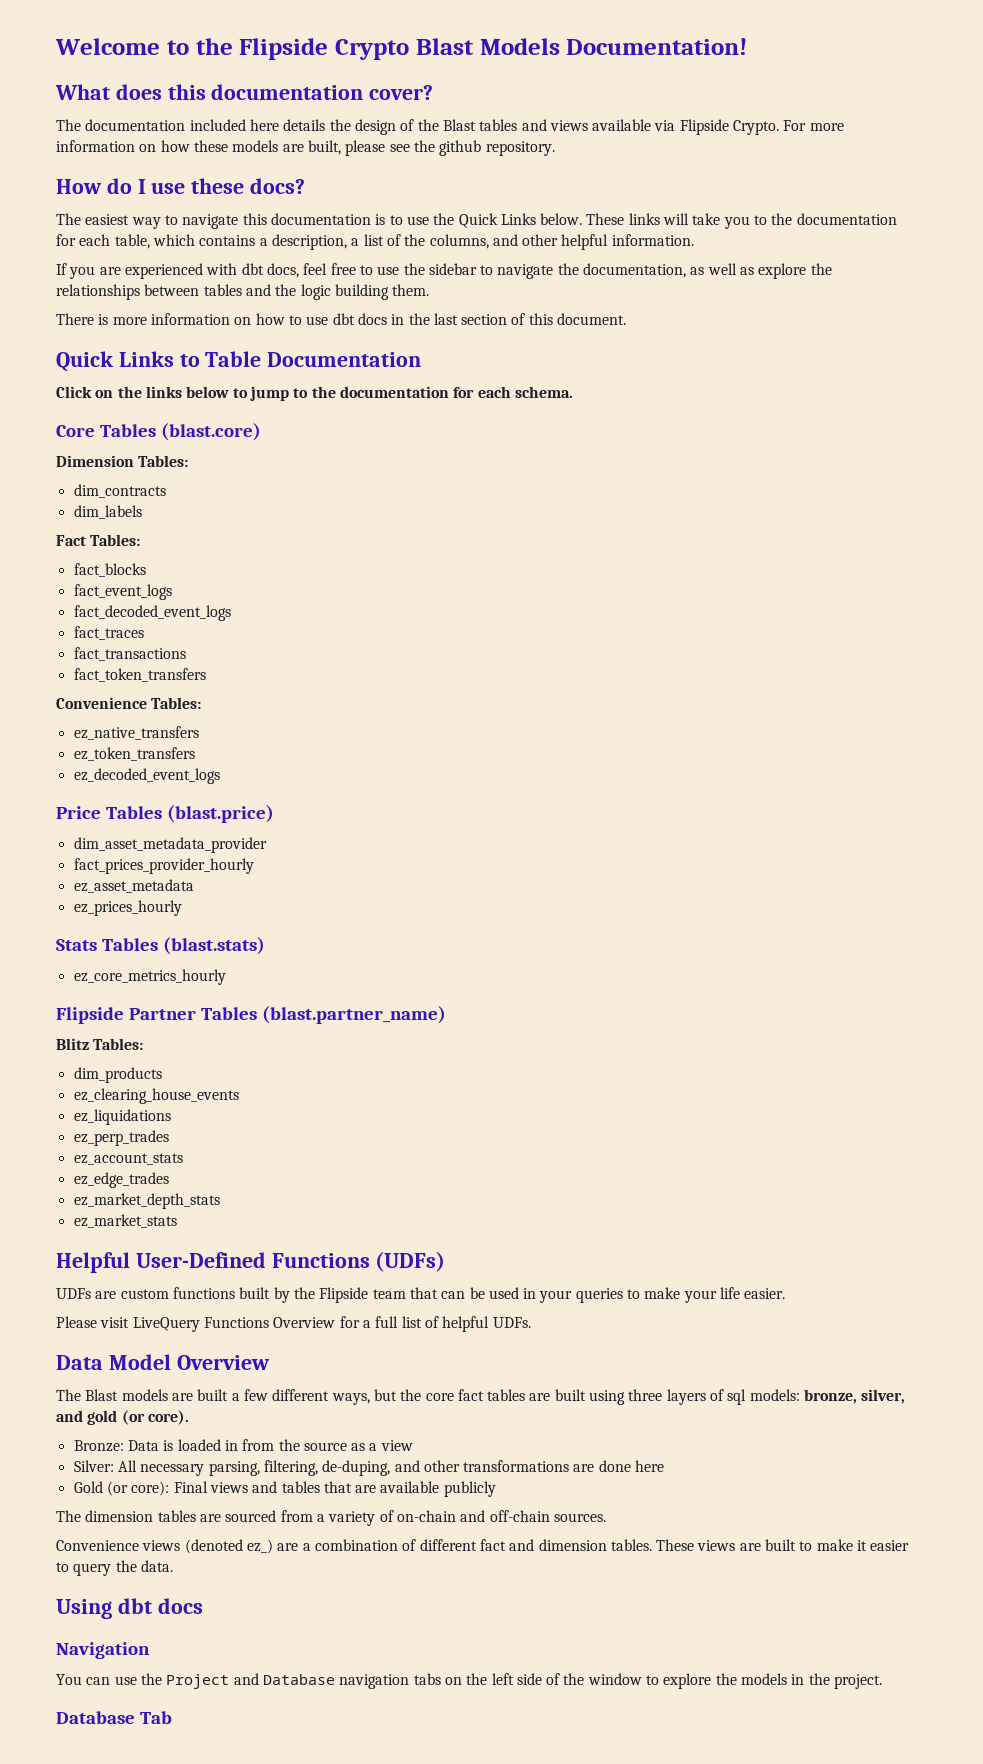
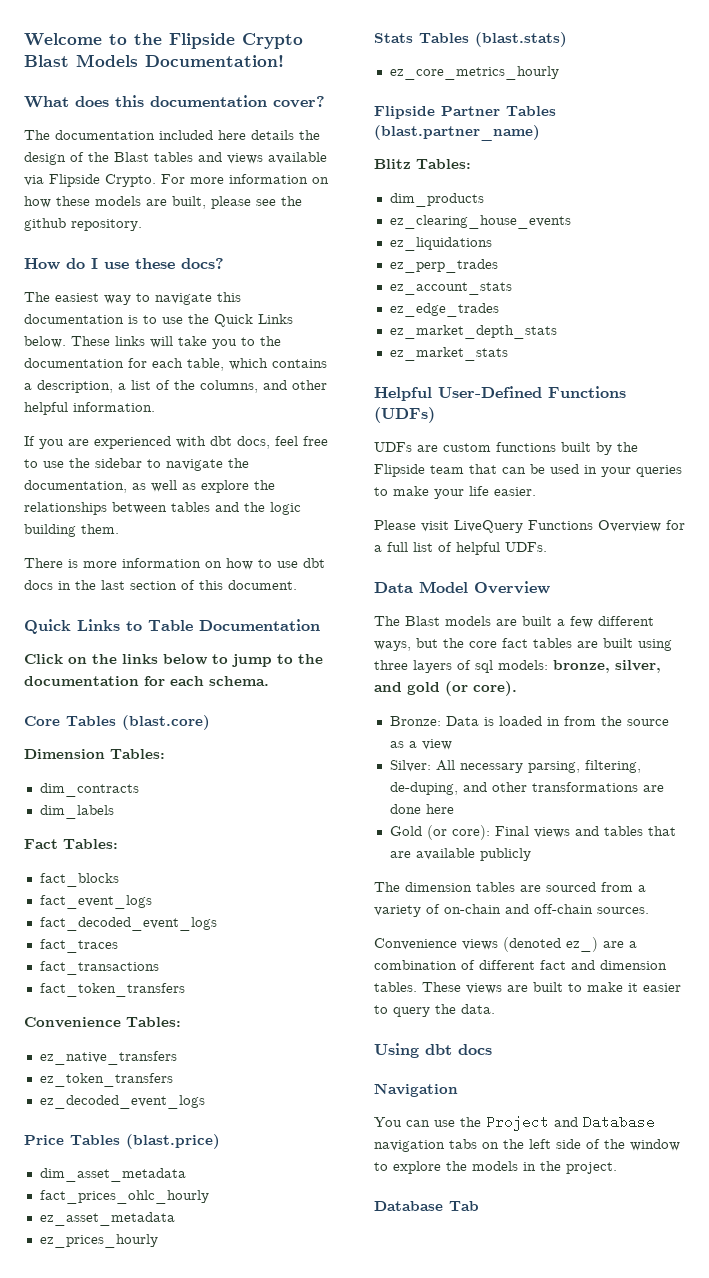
[73,837,267,853] [73,858,254,874] dim_asset_metadata_provider // fact_prices_provider_hourly -> [39,1168,186,1182] [39,1190,209,1204] dim_asset_metadata // fact_prices_ohlc_hourly

